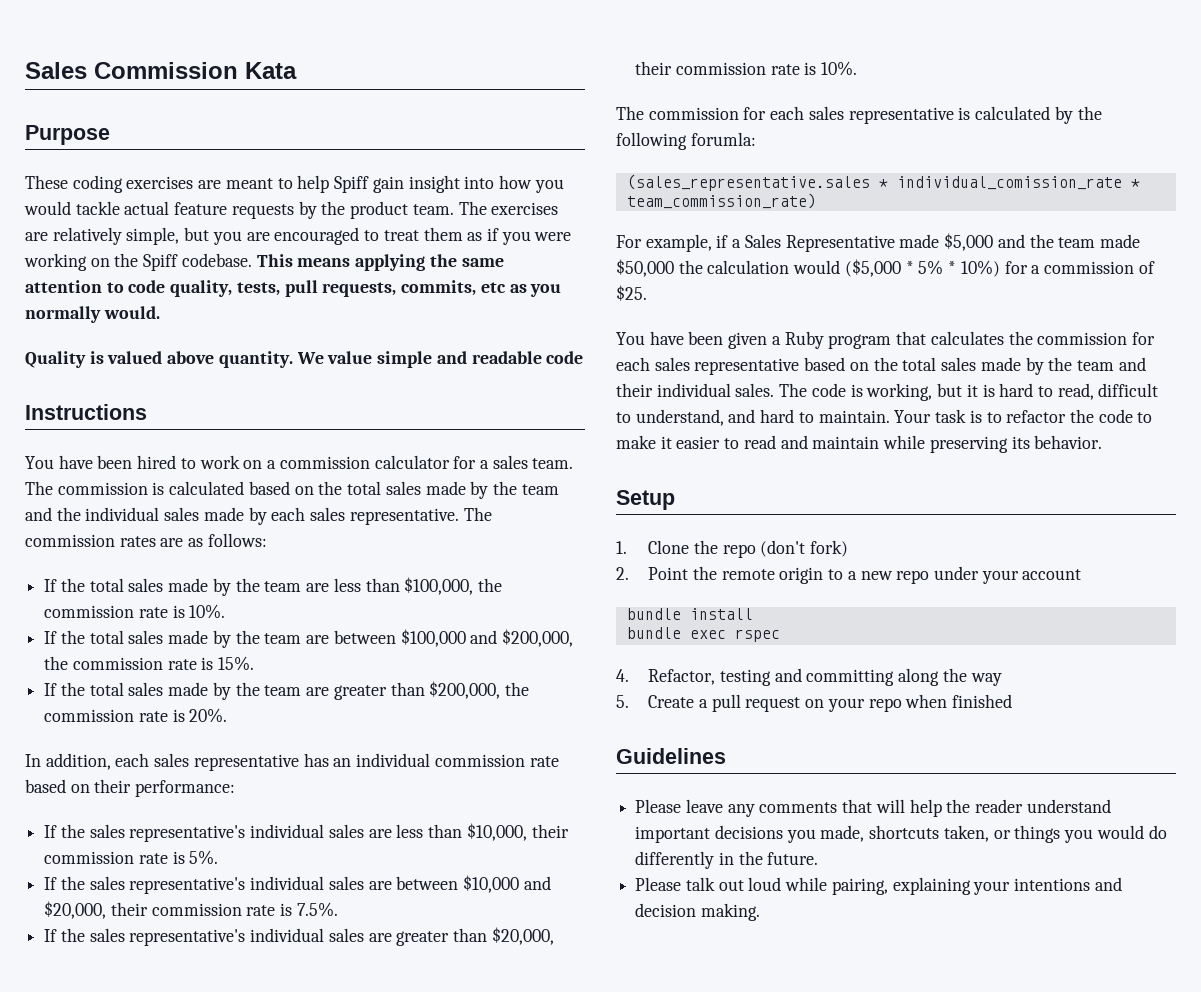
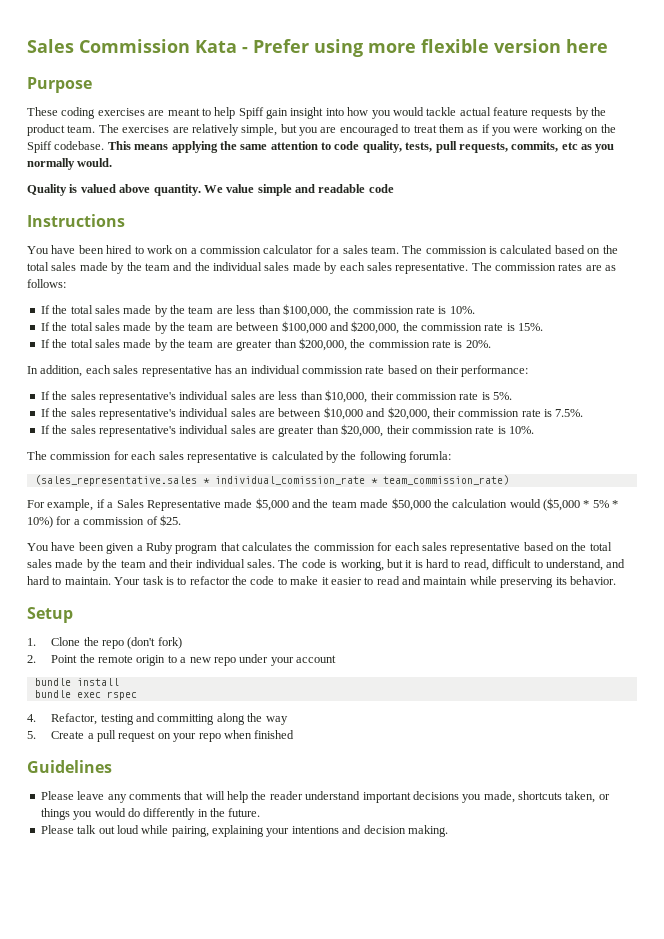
(297, 70) none -> [242,39,608,57] - Prefer using more flexible version here

